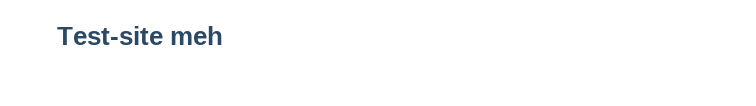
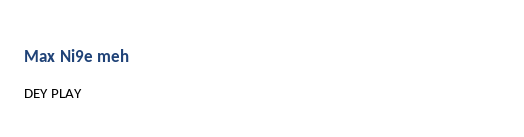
[57,26,163,45] Test-site -> [24,49,93,62] Max Ni9e
(224, 35) none -> [24,89,82,98] // DEY PLAY

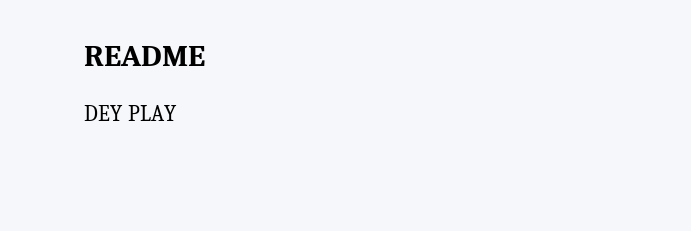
[24,49,130,62] Max Ni9e meh -> [84,46,205,66] README

